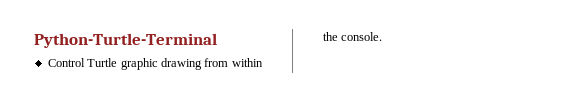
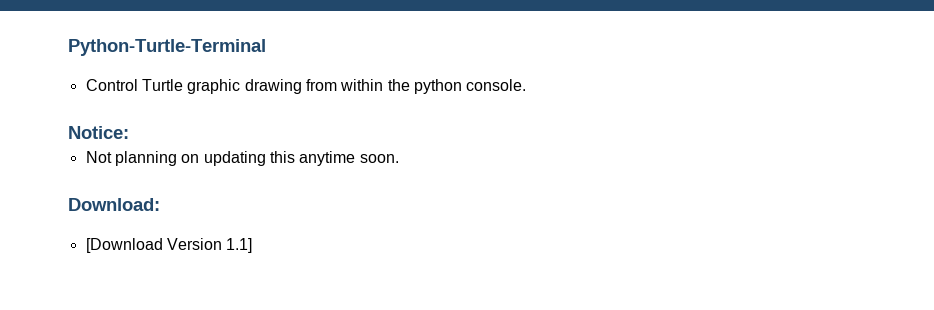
(338, 36) none -> [413,79,462,94] python
(383, 36) none -> [68,126,129,139] [85,151,399,166] [68,198,160,211] [85,238,253,253] // Notice: // Not planning on updating this anytime soon. // Download: // [Download Version 1.1]

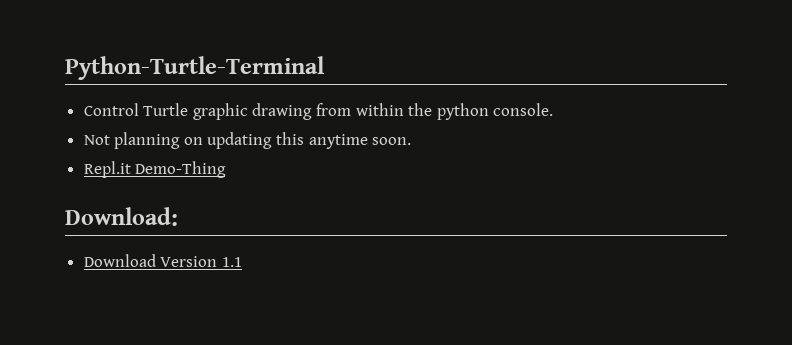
[68,126,129,139] // Notice: -> (554, 109) none
(399, 158) none -> [83,161,227,178] // Repl.it Demo-Thing
[85,238,253,253] [Download Version 1.1] -> [83,254,242,267] Download Version 1.1

